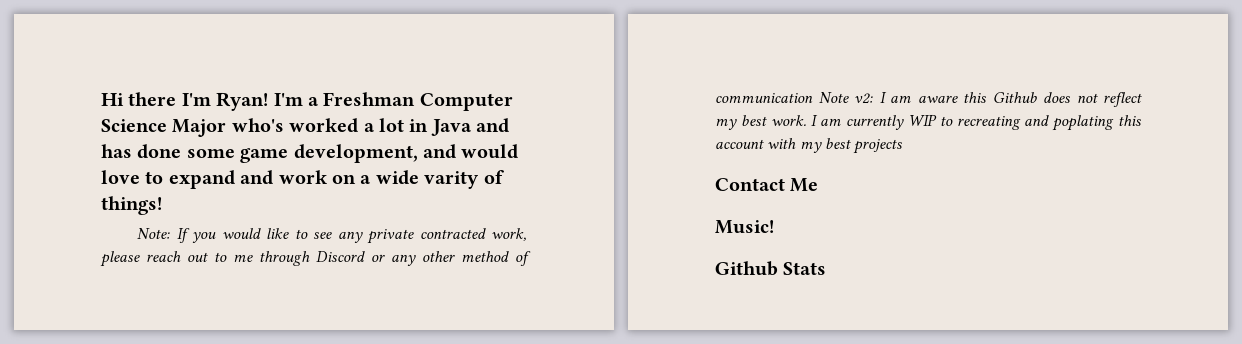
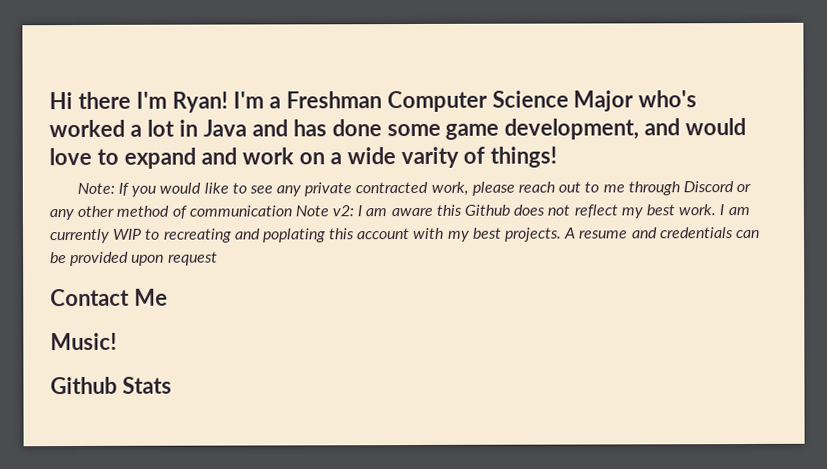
[853,139,904,154] projects -> [504,227,760,242] [50,251,218,267] projects. A resume and credentials can be provided upon request

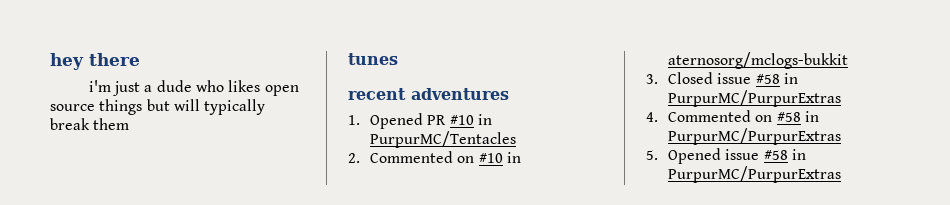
[49,92,73,110] Hi -> [50,53,84,70] hey
[135,90,698,113] [49,118,747,140] [49,146,558,169] [76,181,752,197] [49,204,750,221] [49,227,760,244] [50,251,218,267] [50,288,168,307] [50,332,117,351] [50,376,172,395] I'm Ryan! I'm a Freshman Computer Science Major who's worked a lot in Java and has done some game development, and would love to expand and work on a wide varity of things! // Note: If you would like to see any private contracted work, please reach out to me through Discord or any other method of communication Note v2: I am aware this Github does not reflect my best work. I am currently WIP to recreating and poplating this account with my best projects. A resume and credentials can be provided upon request // Contact Me // Music! // Github Stats -> [88,80,299,96] [50,99,266,115] [50,118,130,130] [348,53,398,65] [348,88,509,100] [348,113,493,129] [370,131,517,148] [348,151,522,163] [668,52,849,69] [646,72,799,84] [668,90,842,107] [646,110,820,122] [668,128,842,145] [646,148,807,164] [668,166,842,183] // i'm just a dude who likes open source things but will typically break them // tunes // recent adventures // 1. Opened PR #10 in PurpurMC/Tentacles // 2. Commented on #10 in aternosorg/mclogs-bukkit // 3. Closed issue #58 in PurpurMC/PurpurExtras // 4. Commented on #58 in PurpurMC/PurpurExtras // 5. Opened issue #58 in PurpurMC/PurpurExtras

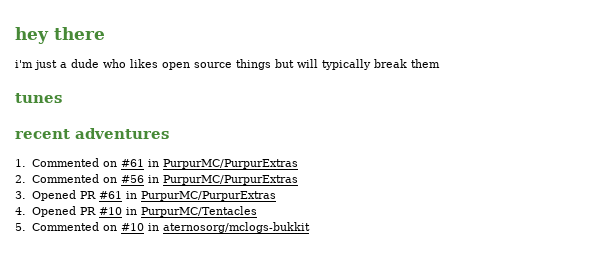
(360, 120) none -> [32,158,299,169] [15,174,299,185] [15,190,277,201] [15,207,26,215] Commented on #61 in PurpurMC/PurpurExtras // 2. Commented on #56 in PurpurMC/PurpurExtras // 3. Opened PR #61 in PurpurMC/PurpurExtras // 4.
[348,153,360,163] 2. -> [15,223,26,231] 5.
[646,72,799,84] [668,90,842,107] [646,110,820,122] [668,128,842,145] [646,148,807,164] [668,166,842,183] // 3. Closed issue #58 in PurpurMC/PurpurExtras // 4. Commented on #58 in PurpurMC/PurpurExtras // 5. Opened issue #58 in PurpurMC/PurpurExtras -> (311, 227) none

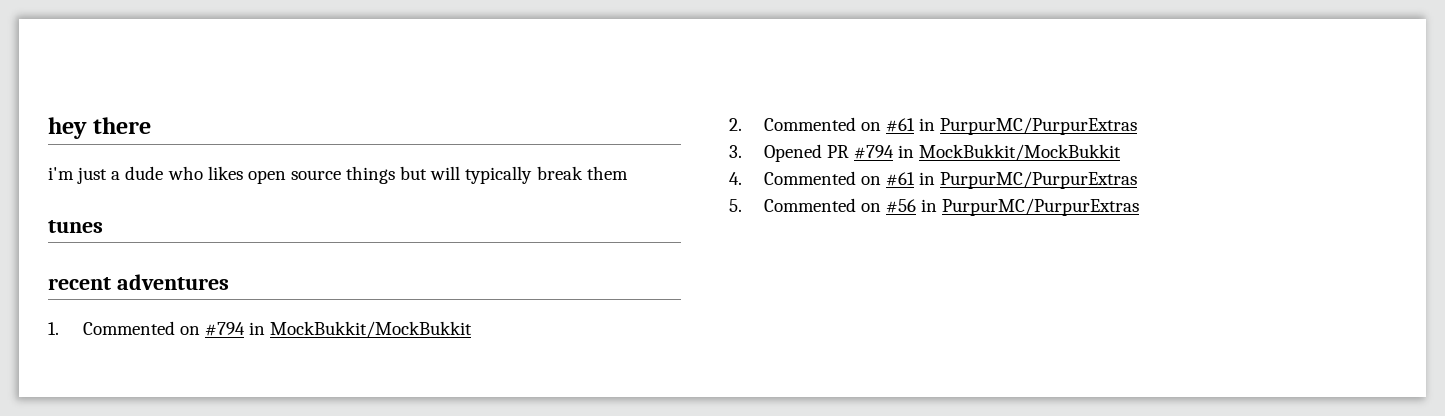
[121,159,299,169] [15,175,26,183] #61 in PurpurMC/PurpurExtras // 2. -> [204,321,473,338] [729,117,1138,135] [729,144,1122,162] [729,171,1138,189] [729,199,742,212] #794 in MockBukkit/MockBukkit // 2. Commented on #61 in PurpurMC/PurpurExtras // 3. Opened PR #794 in MockBukkit/MockBukkit // 4. Commented on #61 in PurpurMC/PurpurExtras // 5.
[15,190,277,201] [15,206,258,217] [15,222,311,233] // 3. Opened PR #61 in PurpurMC/PurpurExtras // 4. Opened PR #10 in PurpurMC/Tentacles // 5. Commented on #10 in aternosorg/mclogs-bukkit -> (1140, 207) none

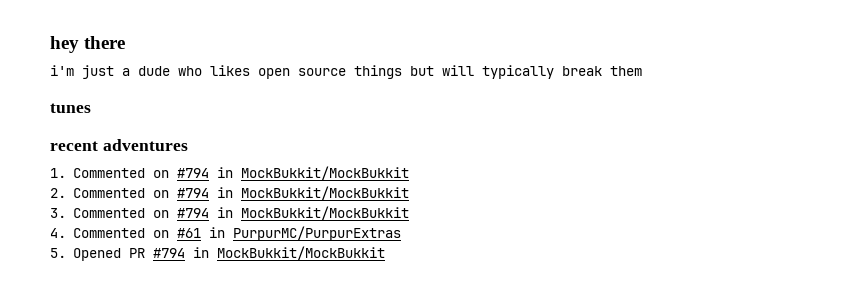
[885,117,1138,135] #61 in PurpurMC/PurpurExtras -> [176,186,409,200] #794 in MockBukkit/MockBukkit
[763,144,849,162] Opened PR -> [72,208,169,218] Commented on
[763,198,1140,216] Commented on #56 in PurpurMC/PurpurExtras -> [72,246,385,261] Opened PR #794 in MockBukkit/MockBukkit

